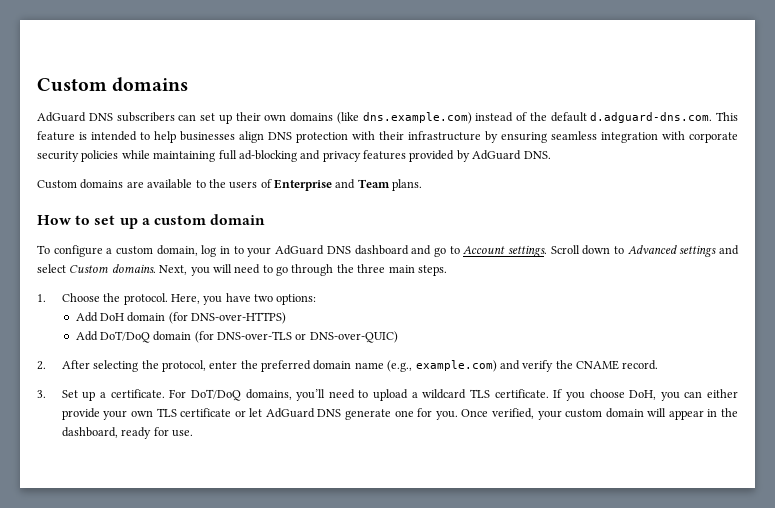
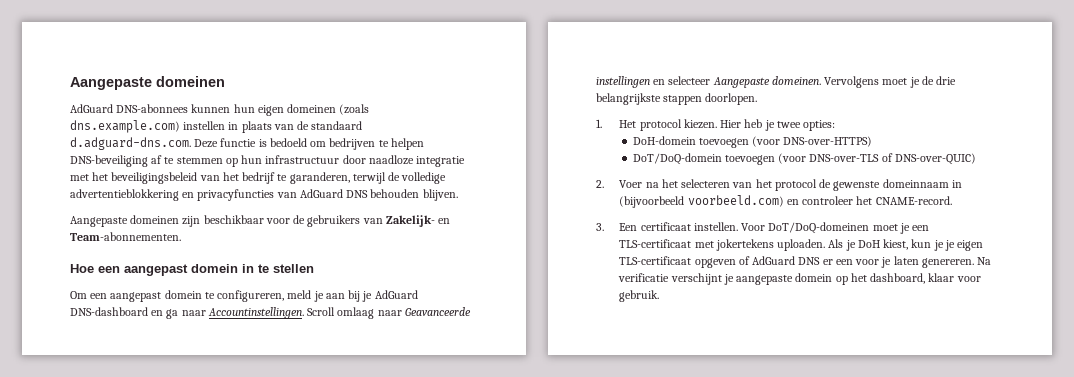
[37,77,189,92] [37,112,738,124] [37,131,738,143] [37,150,551,162] [37,179,423,191] [37,214,266,229] [37,245,739,257] [37,264,447,276] [37,293,317,305] [75,312,287,324] [75,331,398,343] [37,360,659,372] [37,389,739,401] [61,408,739,420] [61,427,193,439] Custom domains // AdGuard DNS subscribers can set up their own domains (like dns.example.com) instead of the default d.adguard-dns.com. This feature is intended to help businesses align DNS protection with their infrastructure by ensuring seamless integration with corporate security policies while maintaining full ad-blocking and privacy features provided by AdGuard DNS. // Custom domains are available to the users of Enterprise and Team plans. // How to set up a custom domain // To configure a custom domain, log in to your AdGuard DNS dashboard and go to Account settings. Scroll down to Advanced settings and select Custom domains. Next, you will need to go through the three main steps. // 1. Choose the protocol. Here, you have two options: // Add DoH domain (for DNS-over-HTTPS) // Add DoT/DoQ domain (for DNS-over-TLS or DNS-over-QUIC) // 2. After selecting the protocol, enter the preferred domain name (e.g., example.com) and verify the CNAME record. // 3. Set up a certificate. For DoT/DoQ domains, you’ll need to upload a wildcard TLS certificate. If you choose DoH, you can either provide your own TLS certificate or let AdGuard DNS generate one for you. Once verified, your custom domain will appear in the dashboard, ready for use. -> [70,76,225,90] [70,104,370,116] [70,120,363,133] [70,137,424,150] [70,155,466,167] [70,172,447,184] [70,189,458,201] [70,215,451,227] [70,232,181,241] [70,264,314,276] [70,290,418,302] [70,307,471,319] [596,76,957,88] [596,93,758,105] [596,119,836,131] [632,136,873,148] [632,153,976,165] [596,179,962,191] [619,195,952,208] [596,222,930,234] [619,239,984,251] [619,256,992,268] [618,273,981,285] [619,290,660,302] Aangepaste domeinen // AdGuard DNS-abonnees kunnen hun eigen domeinen (zoals dns.example.com) instellen in plaats van de standaard d.adguard-dns.com. Deze functie is bedoeld om bedrijven te helpen DNS-beveiliging af te stemmen op hun infrastructuur door naadloze integratie met het beveiligingsbeleid van het bedrijf te garanderen, terwijl de volledige advertentieblokkering en privacyfuncties van AdGuard DNS behouden blijven. // Aangepaste domeinen zijn beschikbaar voor de gebruikers van Zakelijk- en Team-abonnementen. // Hoe een aangepast domein in te stellen // Om een aangepast domein te configureren, meld je aan bij je AdGuard DNS-dashboard en ga naar Accountinstellingen. Scroll omlaag naar Geavanceerde instellingen en selecteer Aangepaste domeinen. Vervolgens moet je de drie belangrijkste stappen doorlopen. // 1. Het protocol kiezen. Hier heb je twee opties: // DoH-domein toevoegen (voor DNS-over-HTTPS) // DoT/DoQ-domein toevoegen (voor DNS-over-TLS of DNS-over-QUIC) // 2. Voer na het selecteren van het protocol de gewenste domeinnaam in (bijvoorbeeld voorbeeld.com) en controleer het CNAME-record. // 3. Een certificaat instellen. Voor DoT/DoQ-domeinen moet je een TLS-certificaat met jokertekens uploaden. Als je DoH kiest, kun je je eigen TLS-certificaat opgeven of AdGuard DNS er een voor je laten genereren. Na verificatie verschijnt je aangepaste domein op het dashboard, klaar voor gebruik.

